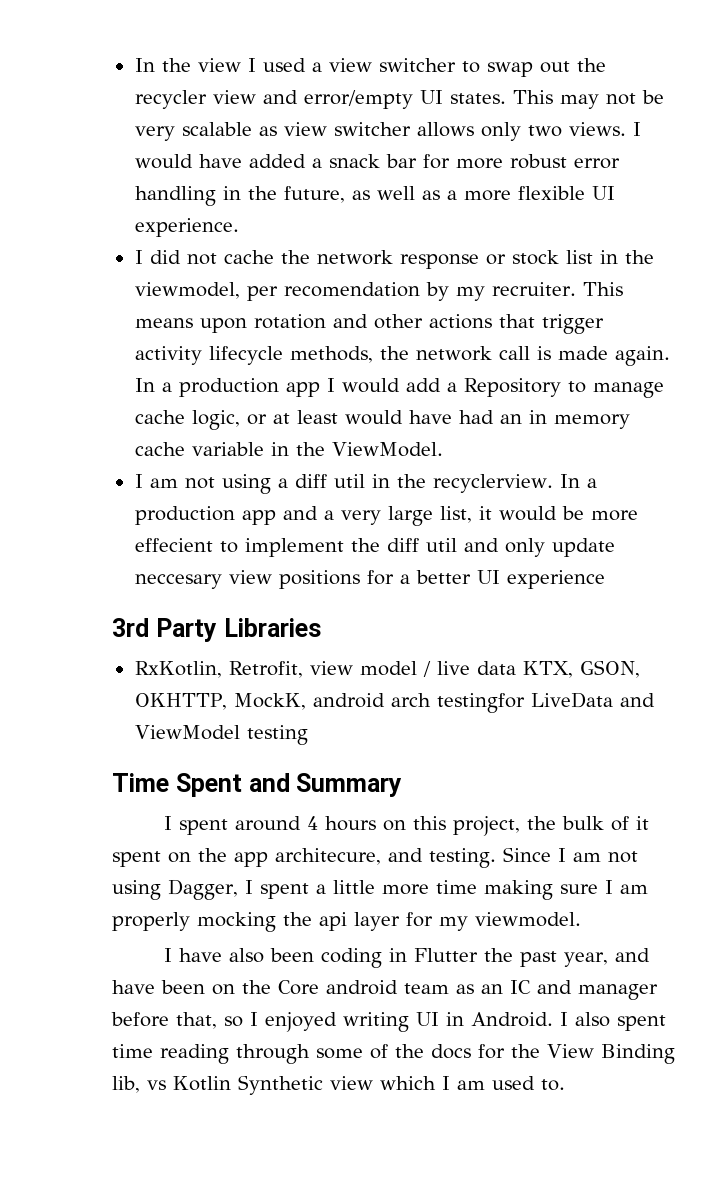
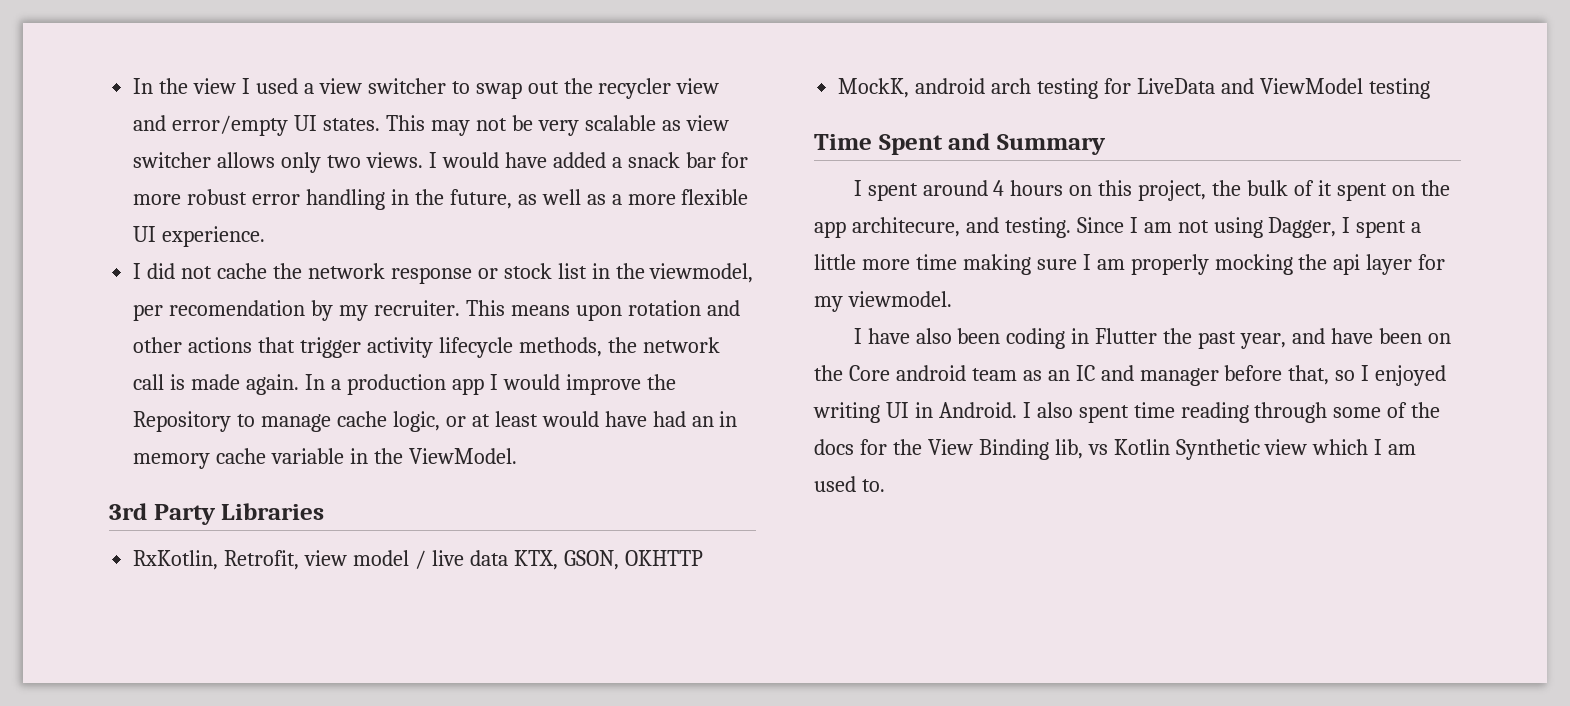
[405,378,457,392] add a -> [565,374,676,395] improve the
[134,474,597,494] [134,506,638,526] [134,538,615,557] [134,570,605,589] // I am not using a diff util in the recyclerview. In a production app and a very large list, it would be more effecient to implement the diff util and only update neccesary view positions for a better UI experience -> (517, 456) none
[134,693,227,710] OKHTTP, -> [624,550,703,566] OKHTTP //
[436,693,525,713] testingfor -> [1037,78,1131,99] testing for

